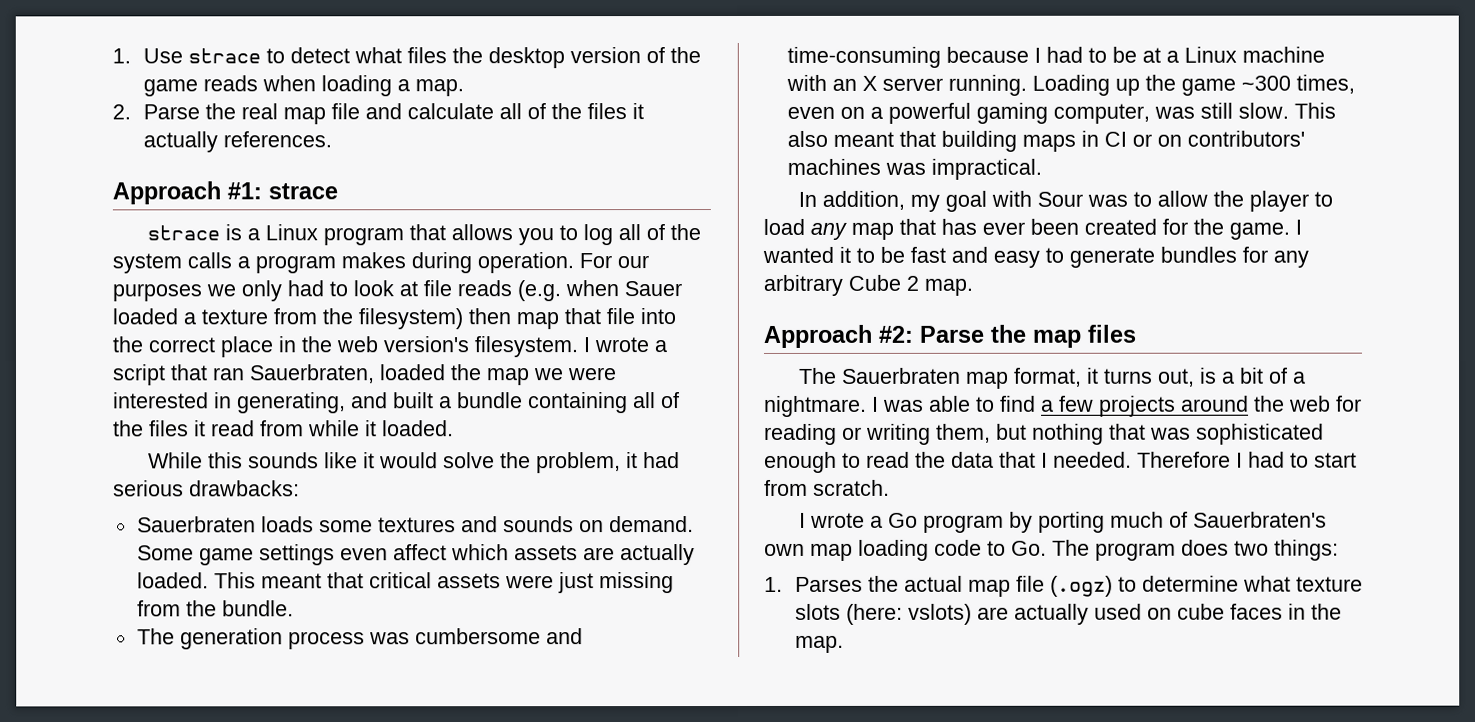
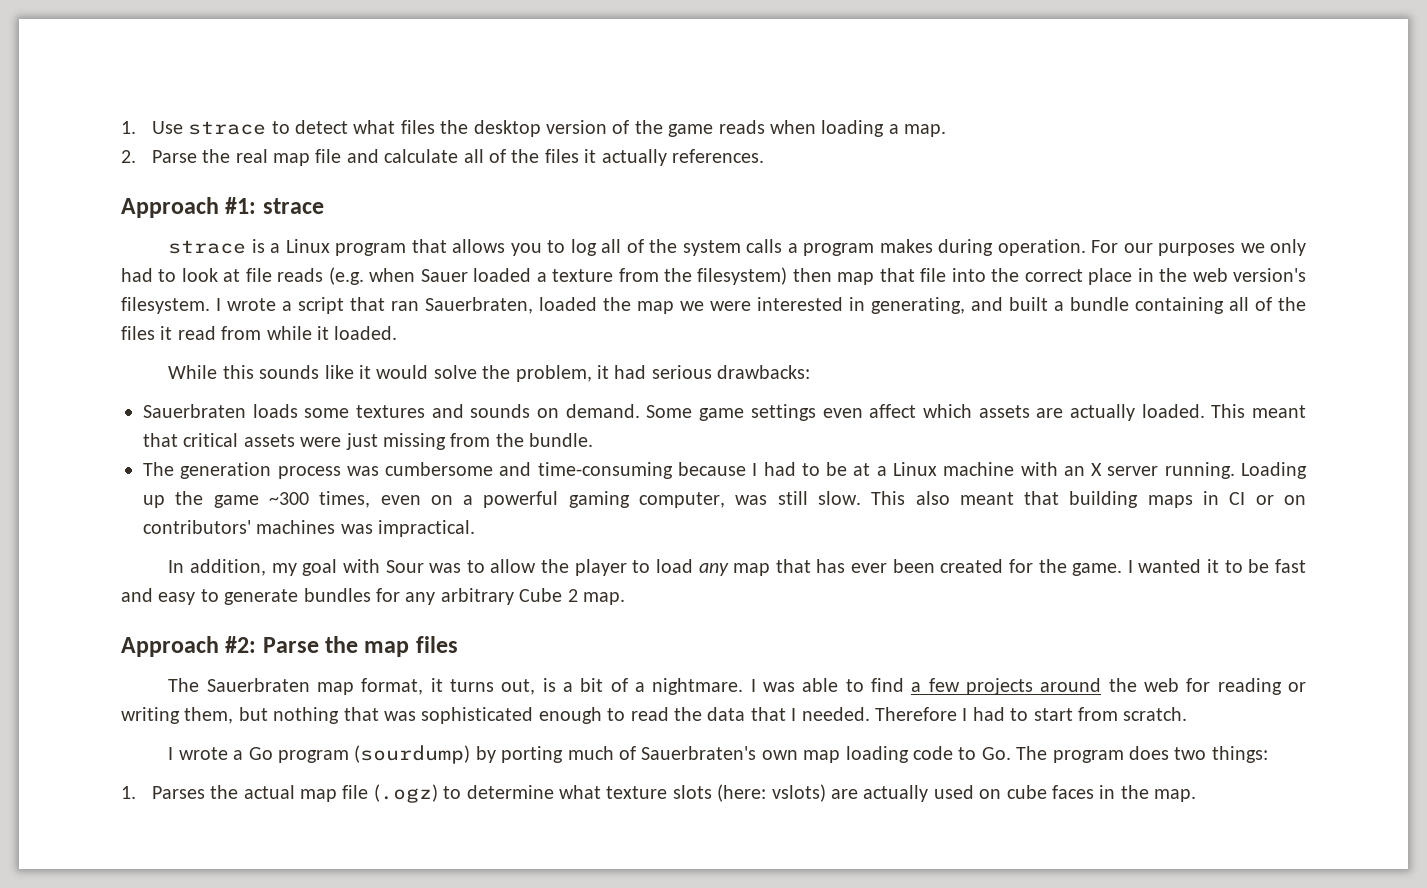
(1004, 523) none -> [354,745,471,764] (sourdump)

